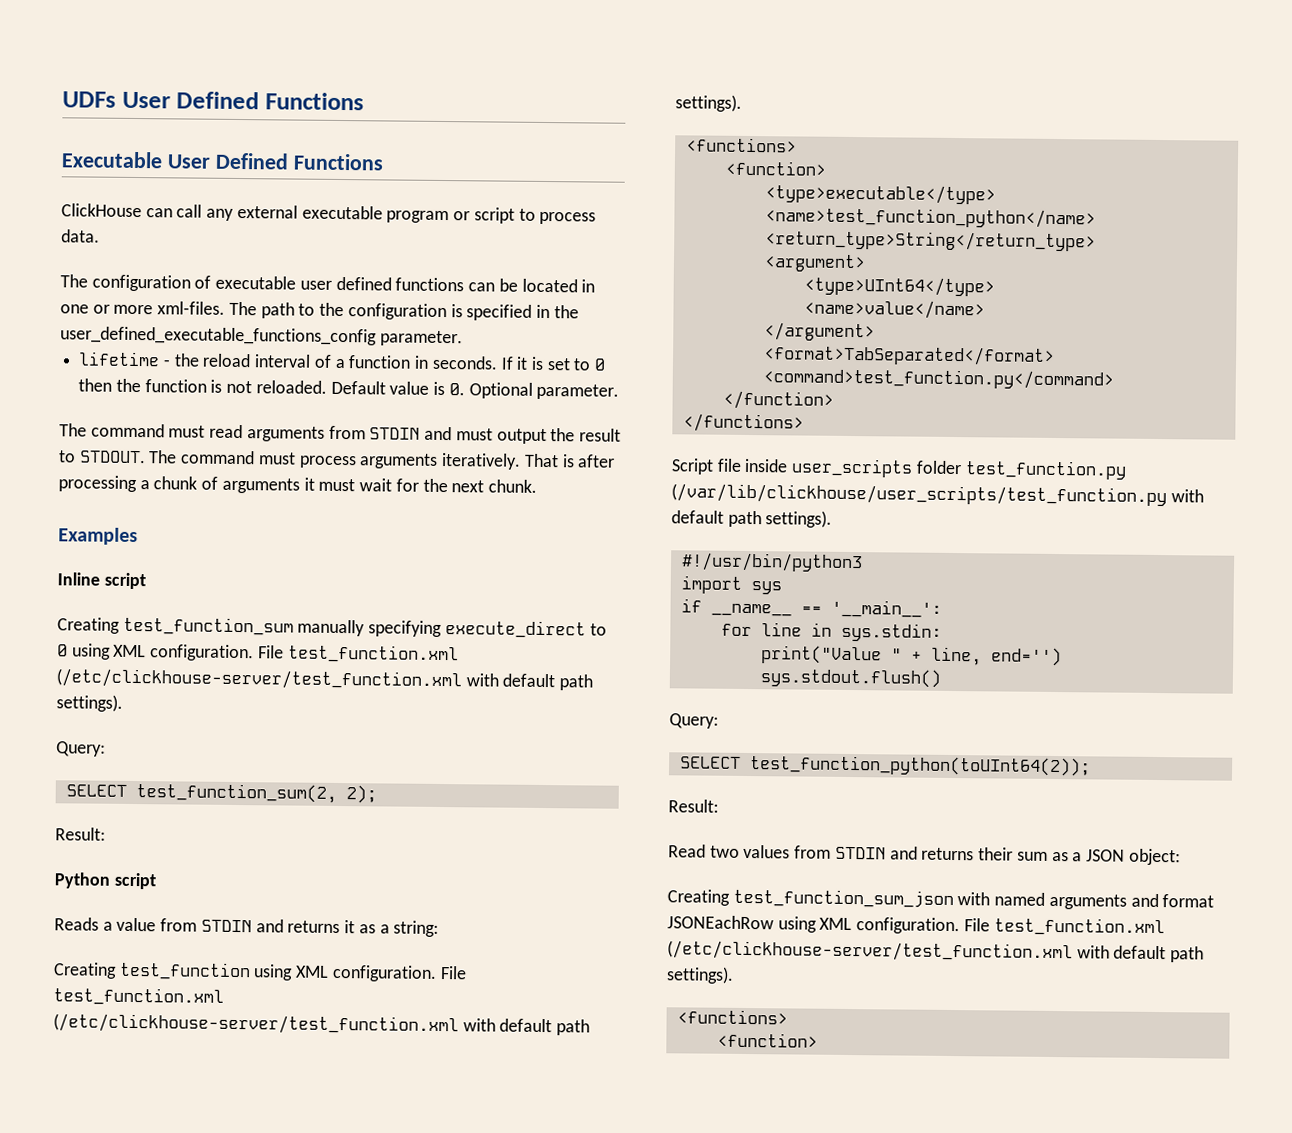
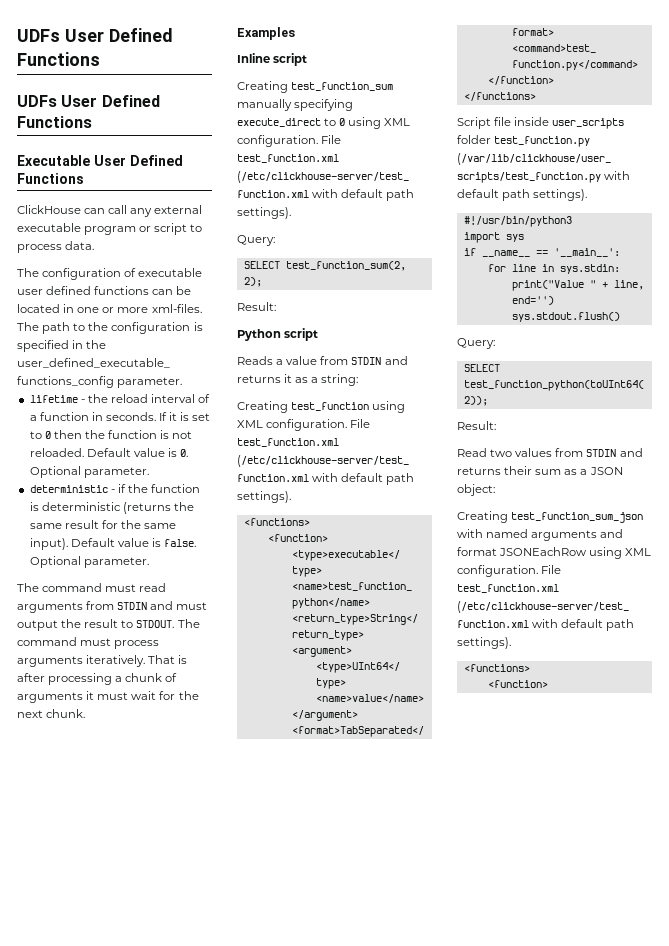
[62,91,364,111] UDFs User Defined Functions -> [17,28,173,42] [17,52,100,66] [17,95,160,107] [17,116,92,128] UDFs User Defined Functions // UDFs User Defined Functions
(620, 391) none -> [29,484,201,493] [29,502,194,514] [29,520,177,529] [29,538,197,550] [29,556,149,568] // deterministic - if the function is deterministic (returns the same result for the same input). Default value is false. Optional parameter.

